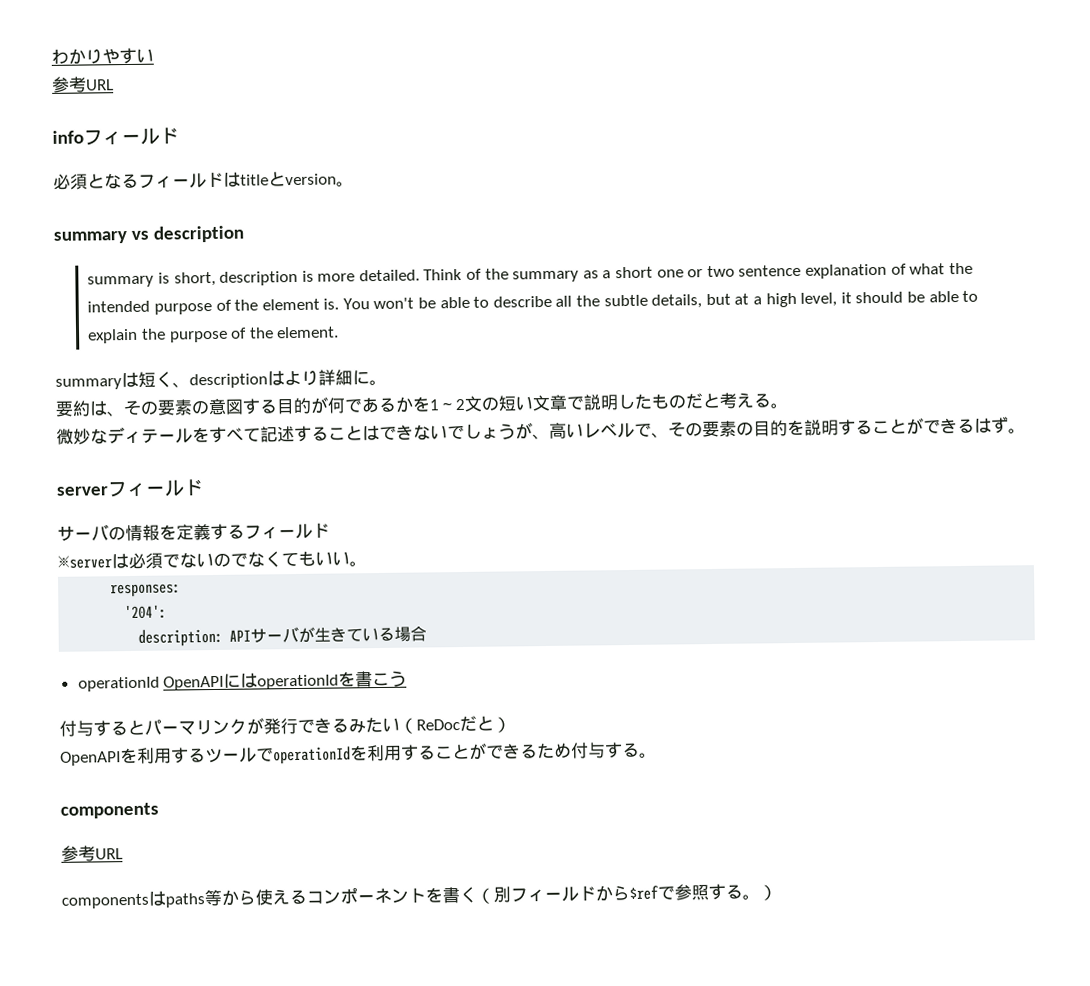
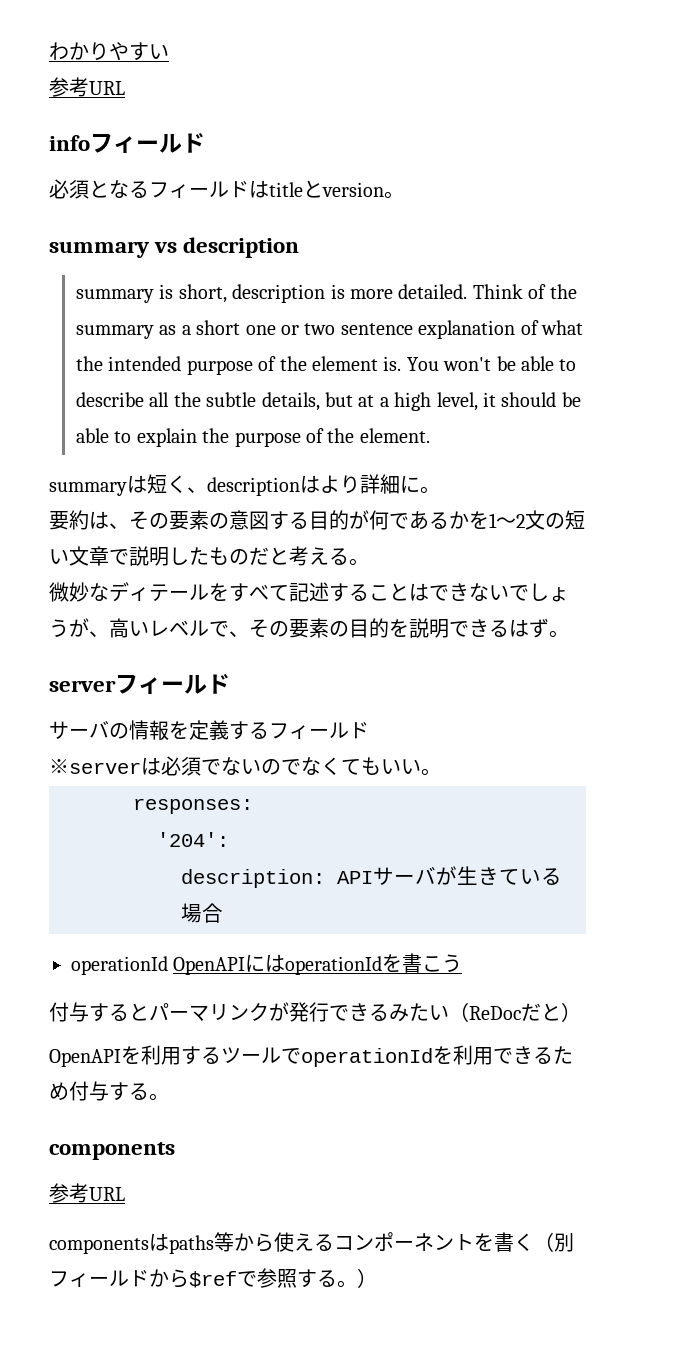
[838,417,924,436] することが -> (449, 628) none
[401,742,487,761] することが -> (493, 1056) none

